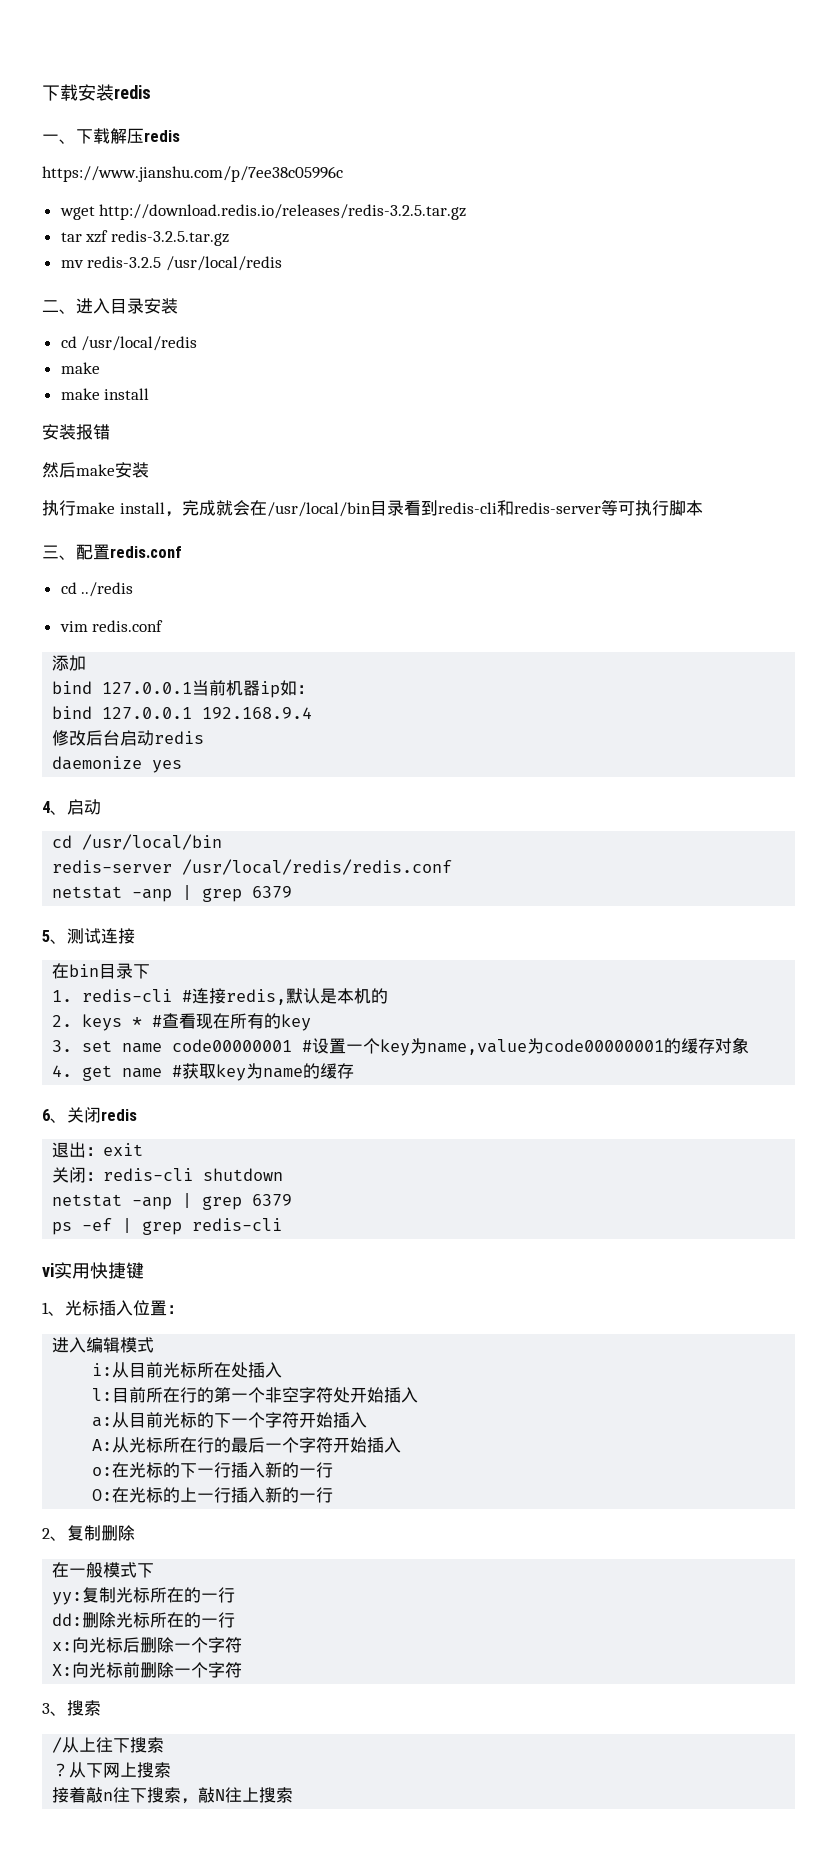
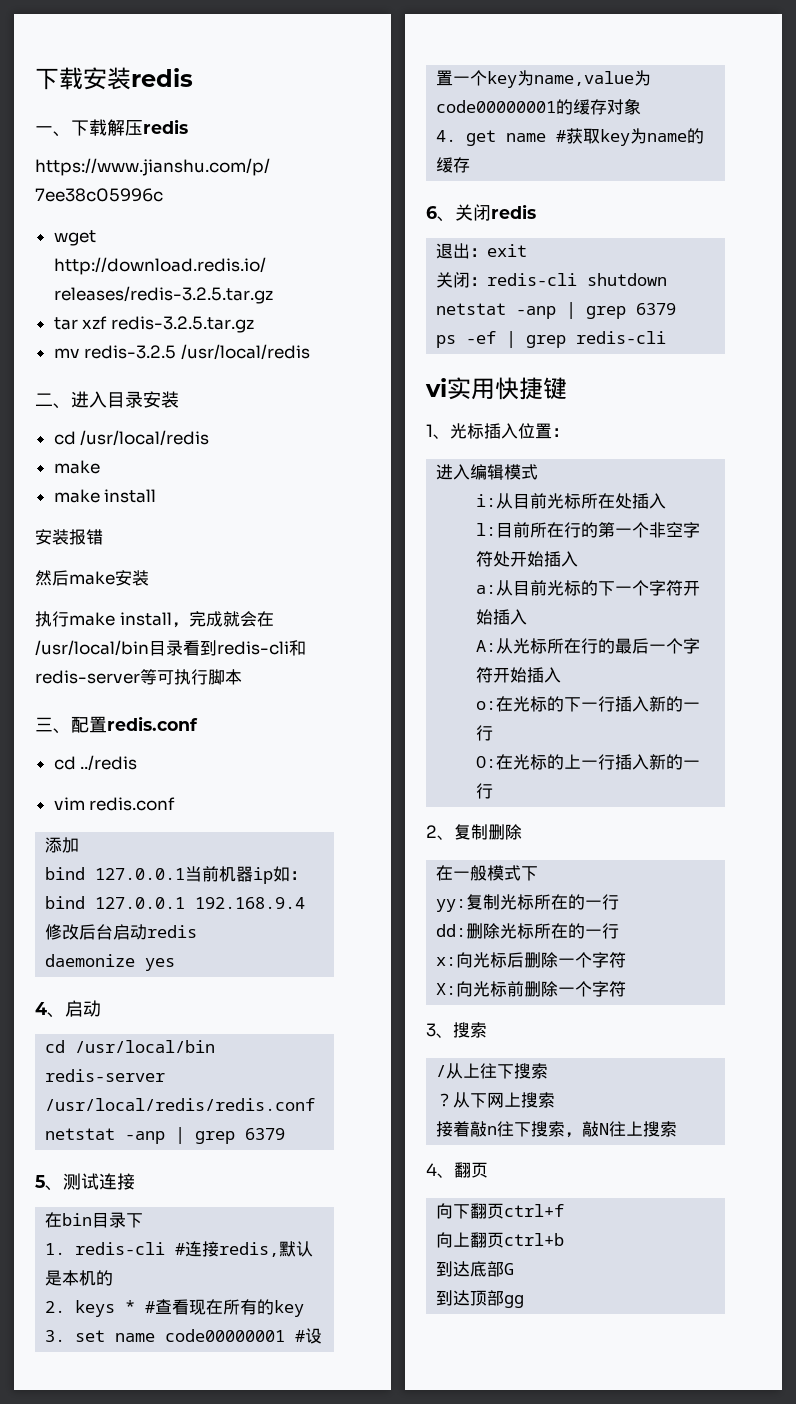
(294, 1795) none -> [426,1162,488,1178] [436,1203,565,1219] [436,1232,565,1248] [436,1261,515,1277] [436,1290,525,1308] // 4、翻页 // 向下翻页ctrl+f // 向上翻页ctrl+b // 到达底部G // 到达顶部gg

